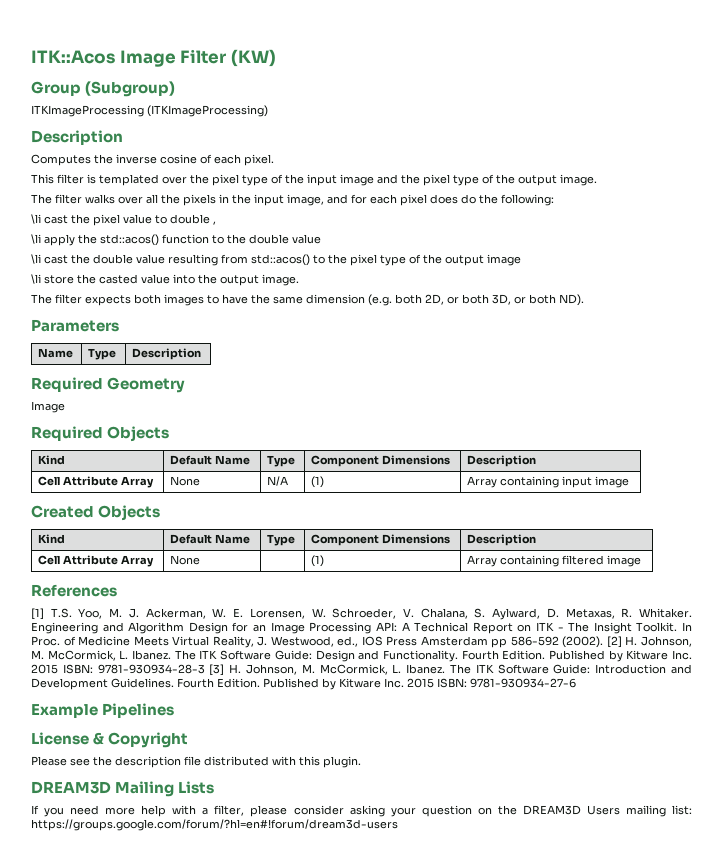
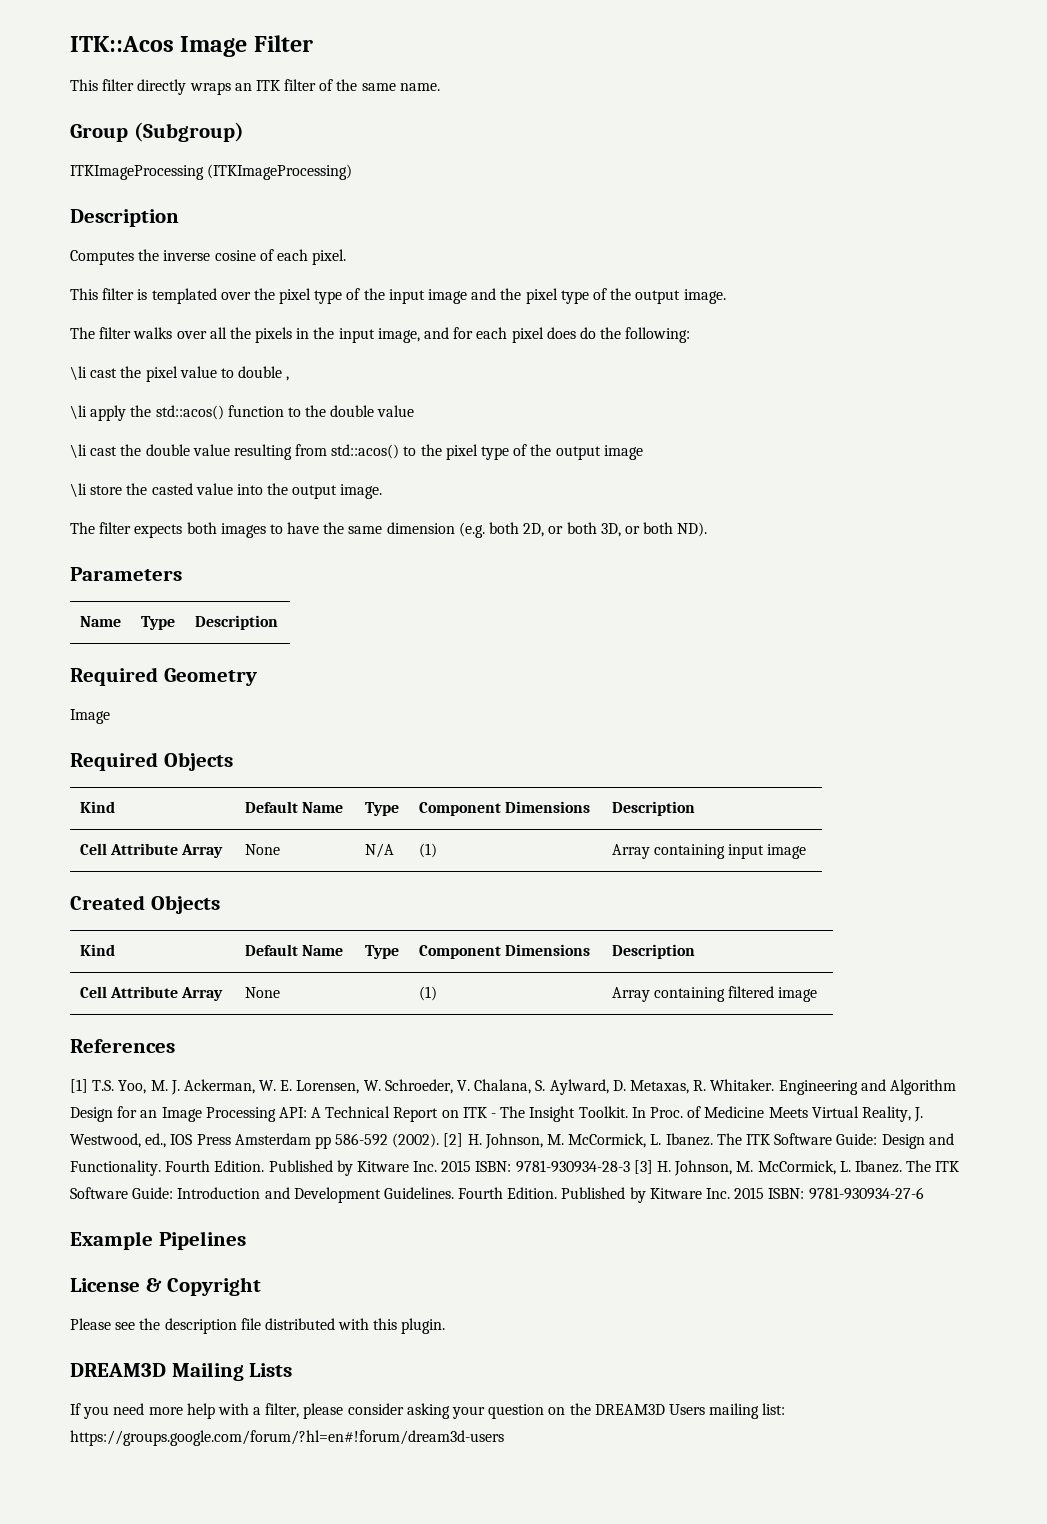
[230,49,276,67] (KW) -> [70,79,440,95] // This filter directly wraps an ITK filter of the same name.

